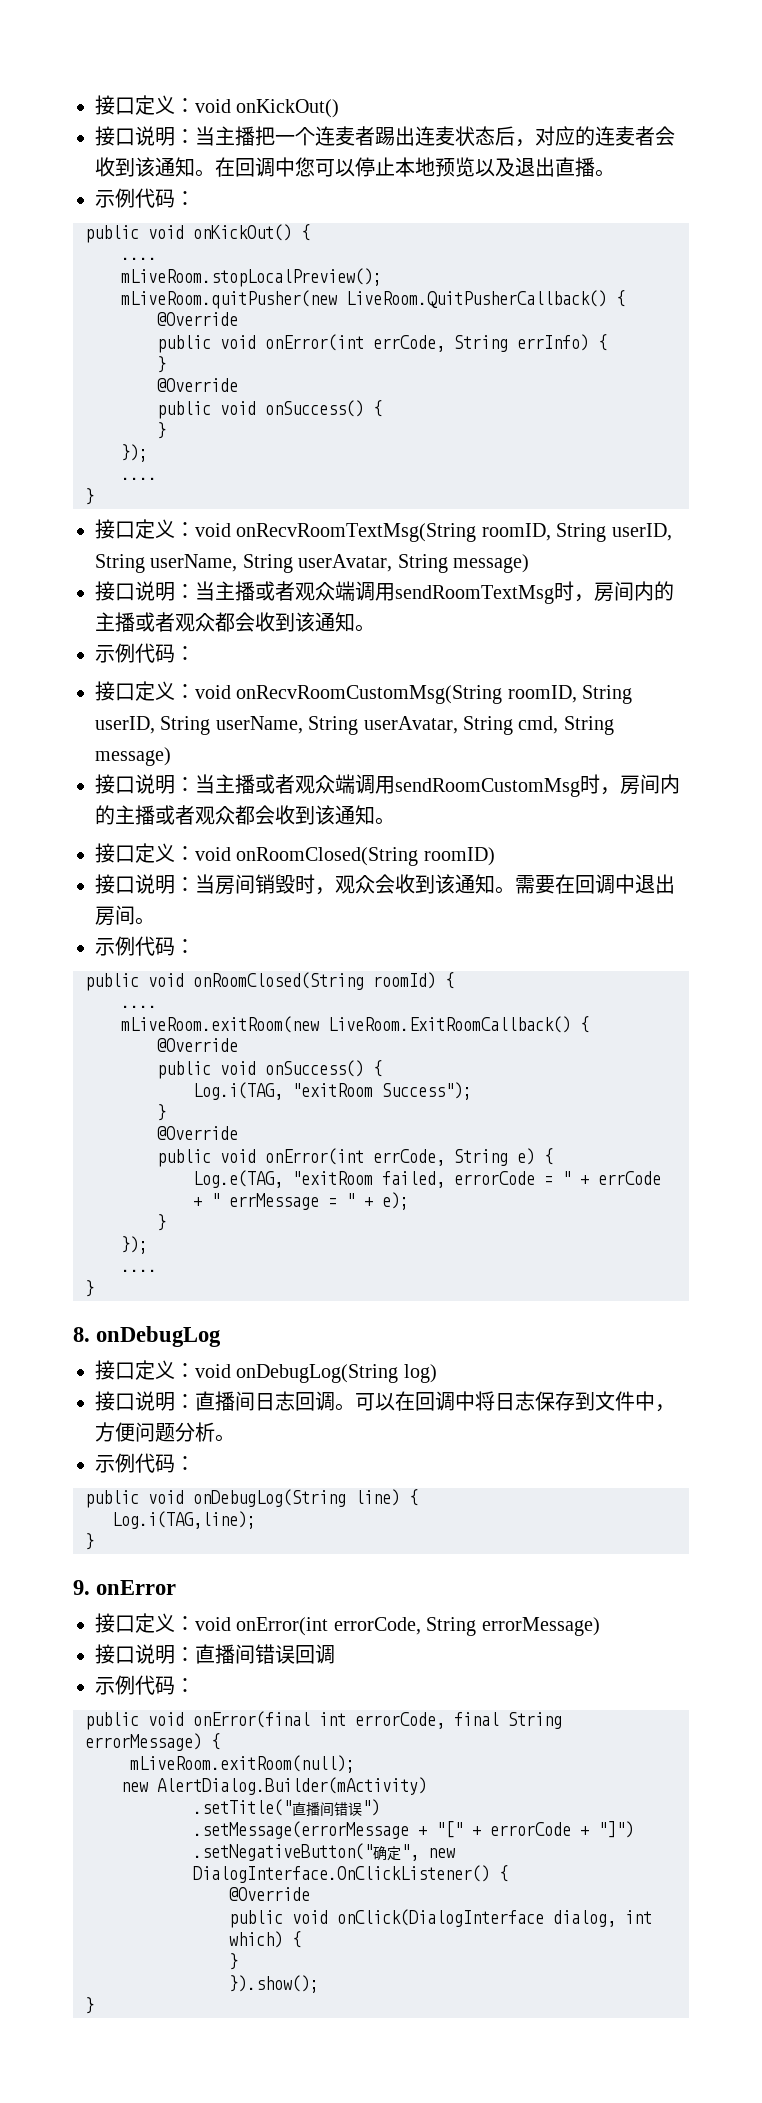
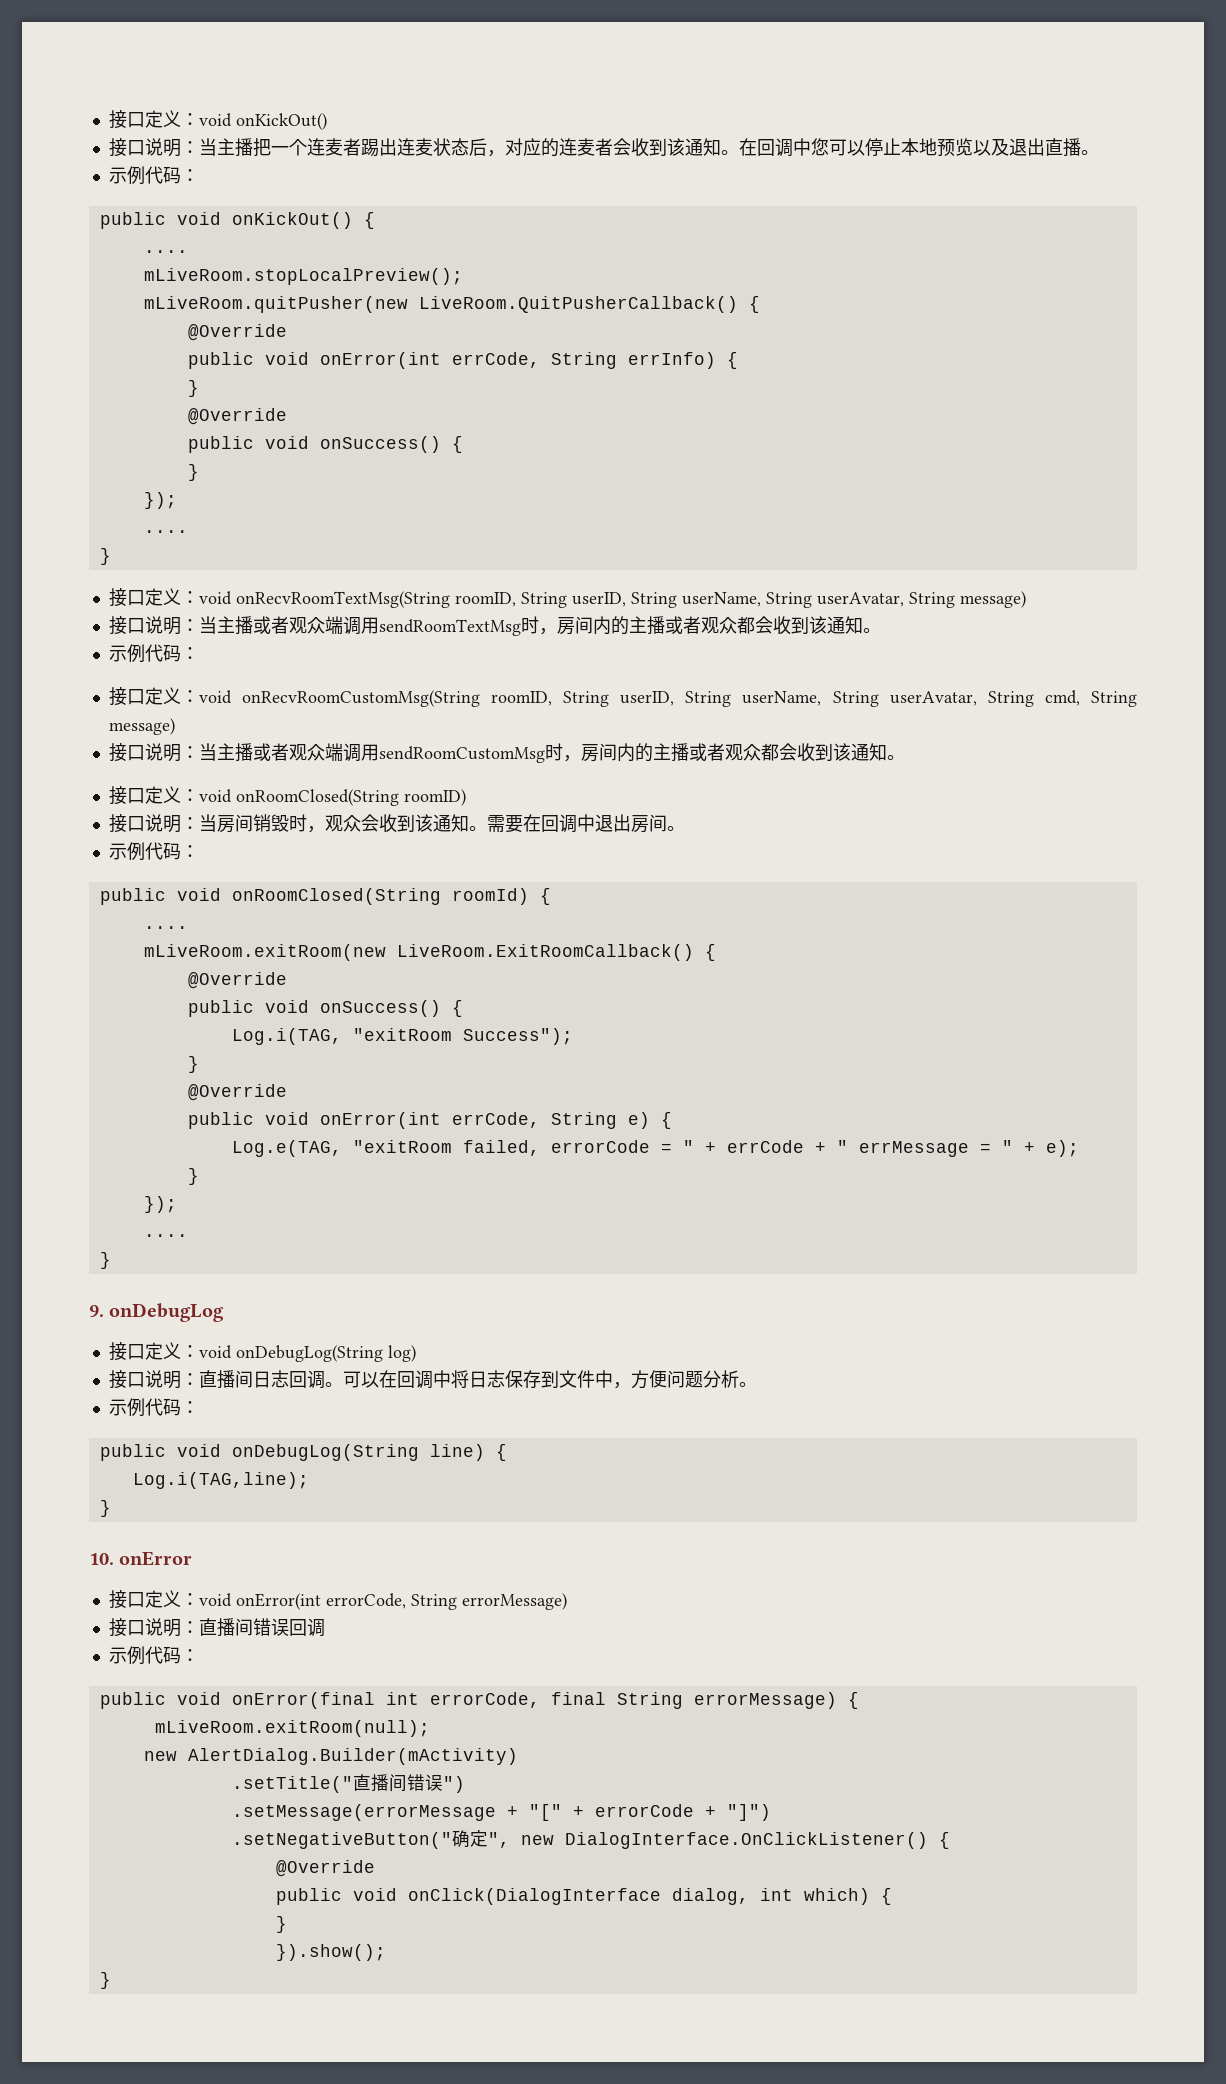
[73,1327,90,1342] 8. -> [89,1305,104,1317] 9.
[73,1580,90,1595] 9. -> [89,1553,114,1565] 10.

